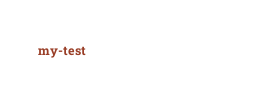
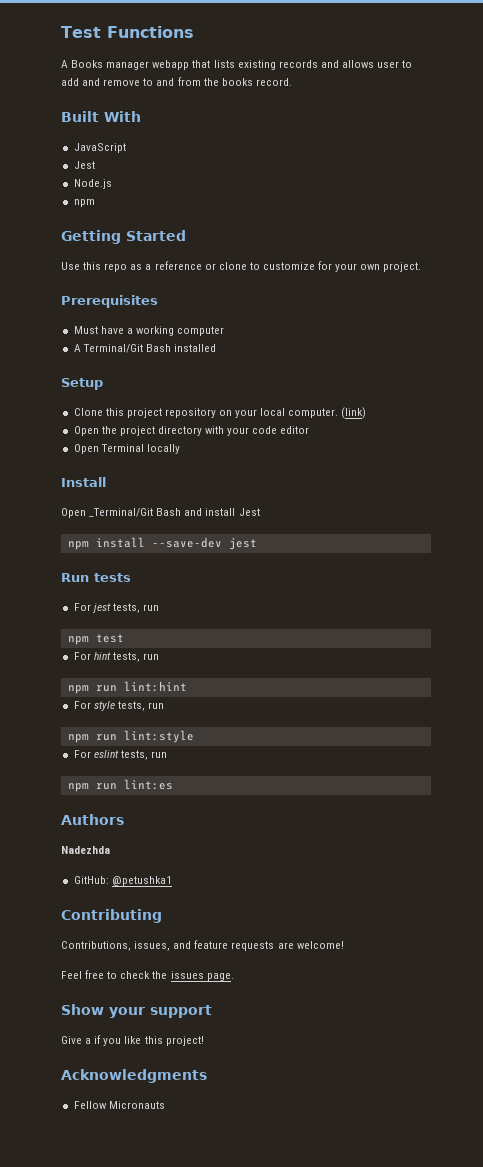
[38,46,86,58] my-test -> [61,26,194,38] [61,60,413,70] [61,77,292,86] [61,111,141,122] [73,143,126,153] [73,161,95,169] [73,179,112,189] [73,199,95,207] [61,230,186,244] [61,261,422,272] [61,295,158,308] [73,326,225,336] [73,344,216,353] [61,378,103,390] [73,407,367,419] [73,426,310,436] [73,444,180,454] [61,477,106,487] [61,508,260,518] [67,537,257,550] [61,573,131,582] [73,603,159,613] [67,634,124,645] [73,652,159,662] [67,681,187,694] [73,701,164,711] [67,730,194,743] [73,750,167,760] [67,779,173,792] [61,814,124,825] [61,846,110,854] [73,876,172,886] [61,909,162,923] [61,940,344,951] [61,970,234,981] [61,1004,212,1018] [61,1035,204,1046] [61,1069,207,1083] [73,1101,165,1109] Test Functions // A Books manager webapp that lists existing records and allows user to add and remove to and from the books record. // Built With // JavaScript // Jest // Node.js // npm // Getting Started // Use this repo as a reference or clone to customize for your own project. // Prerequisites // Must have a working computer // A Terminal/Git Bash installed // Setup // Clone this project repository on your local computer. (link) // Open the project directory with your code editor // Open Terminal locally // Install // Open _Terminal/Git Bash and install Jest // npm install --save-dev jest // Run tests // For jest tests, run // npm test // For hint tests, run // npm run lint:hint // For style tests, run // npm run lint:style // For eslint tests, run // npm run lint:es // Authors // Nadezhda // GitHub: @petushka1 // Contributing // Contributions, issues, and feature requests are welcome! // Feel free to check the issues page. // Show your support // Give a if you like this project! // Acknowledgments // Fellow Micronauts

